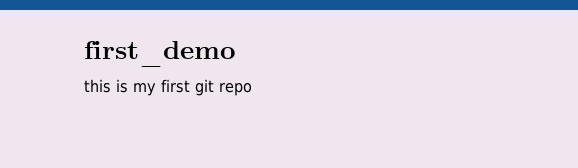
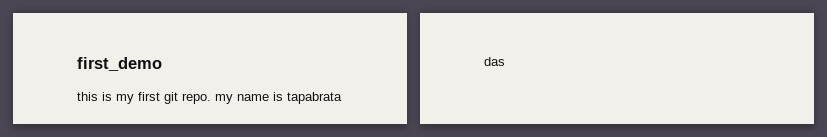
[219,83,252,96] repo -> [182,92,342,104] [484,57,505,66] repo. my name is tapabrata das

